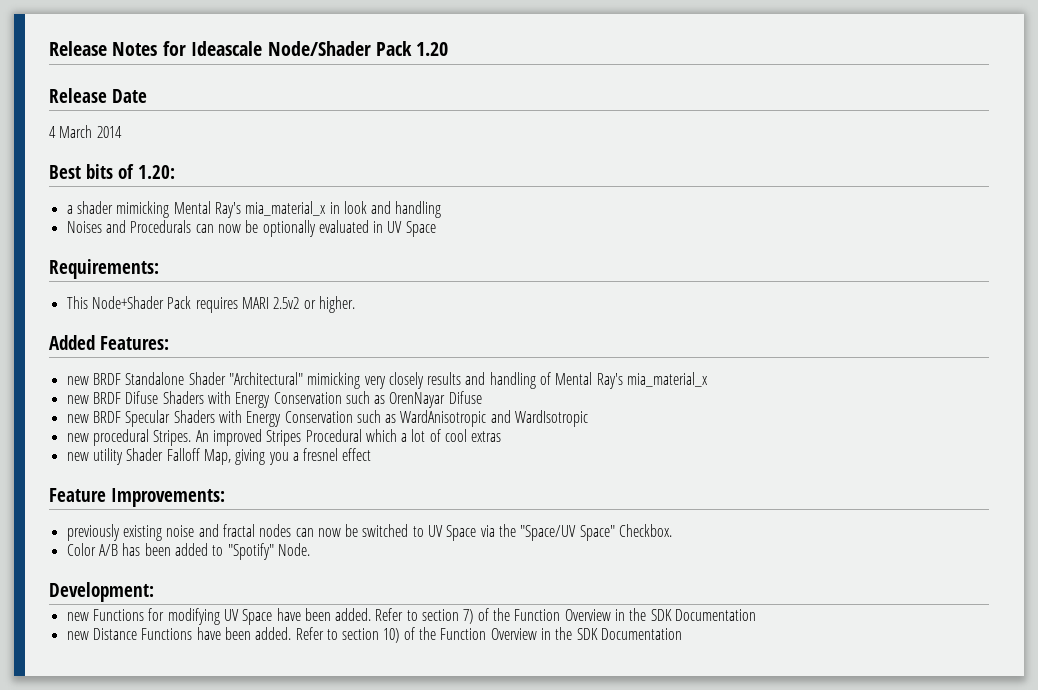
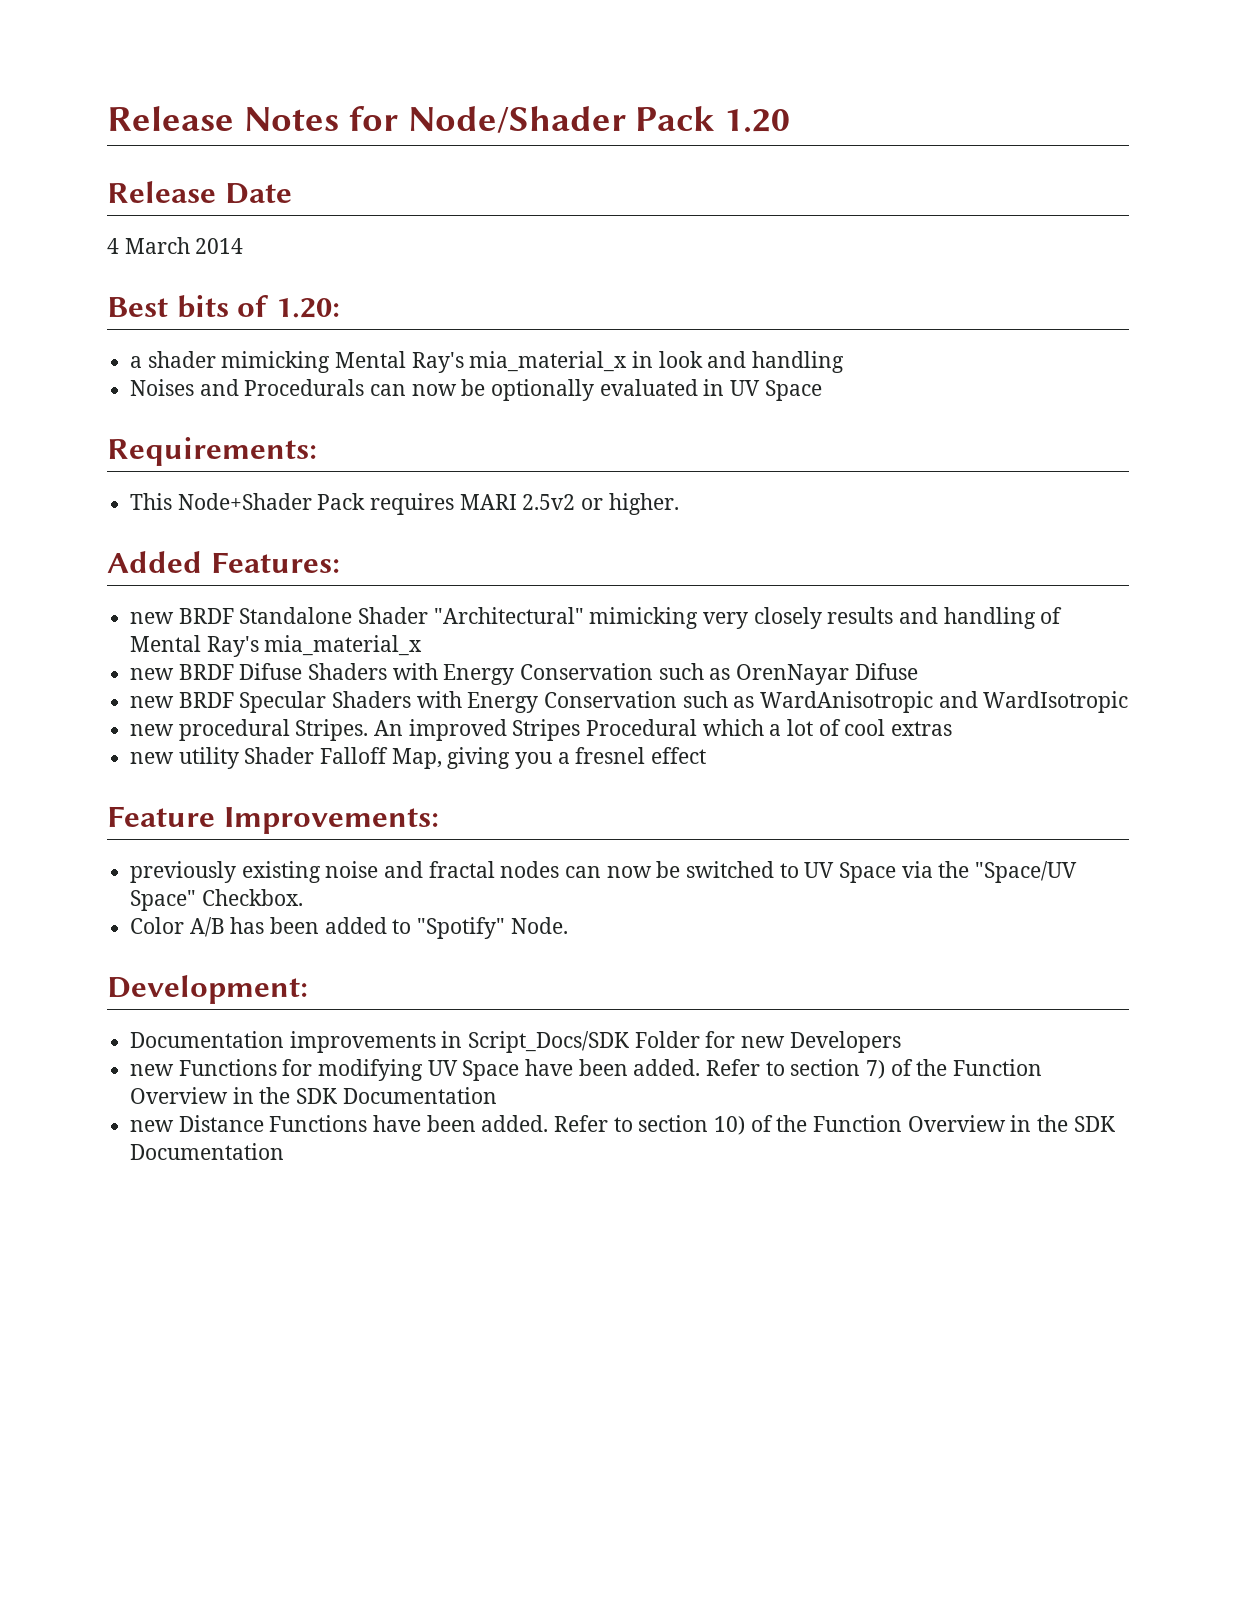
[191,41,263,56] Ideascale -> (398, 118) none
(154, 592) none -> [130,1031,901,1053] // Documentation improvements in Script_Docs/SDK Folder for new Developers

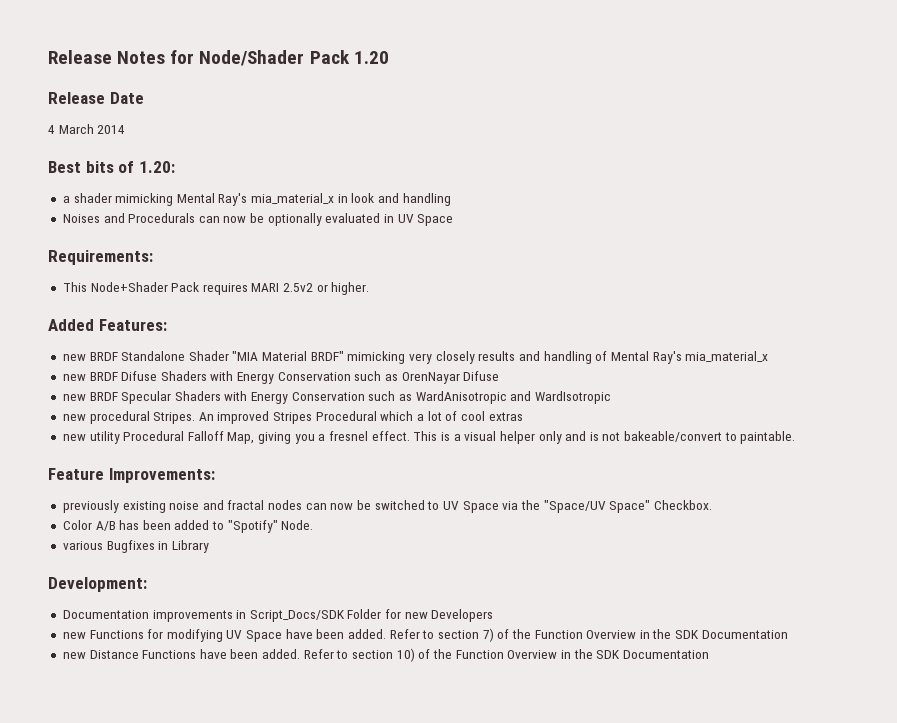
[433,607,584,624] "Architectural" -> [232,351,344,361] "MIA Material BRDF"
[244,747,315,764] Shader -> [123,431,185,441] Procedural
[651,747,707,764] effect -> [371,431,796,444] effect. This is a visual helper only and is not bakeable/convert to paintable.
(568, 925) none -> [62,540,209,553] // various Bugfixes in Library

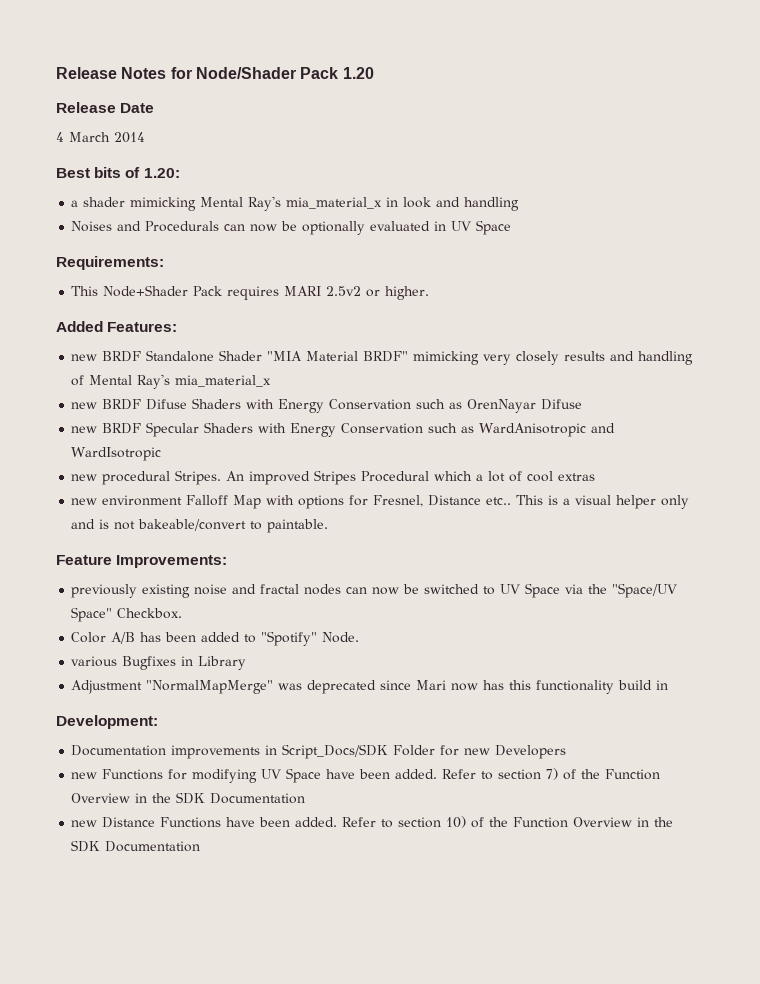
[89,431,410,444] utility Procedural Falloff Map, giving you a fresnel effect. -> [102,495,512,509] environment Falloff Map with options for Fresnel, Distance etc..
(209, 546) none -> [71,680,669,694] // Adjustment "NormalMapMerge" was deprecated since Mari now has this functionality build in

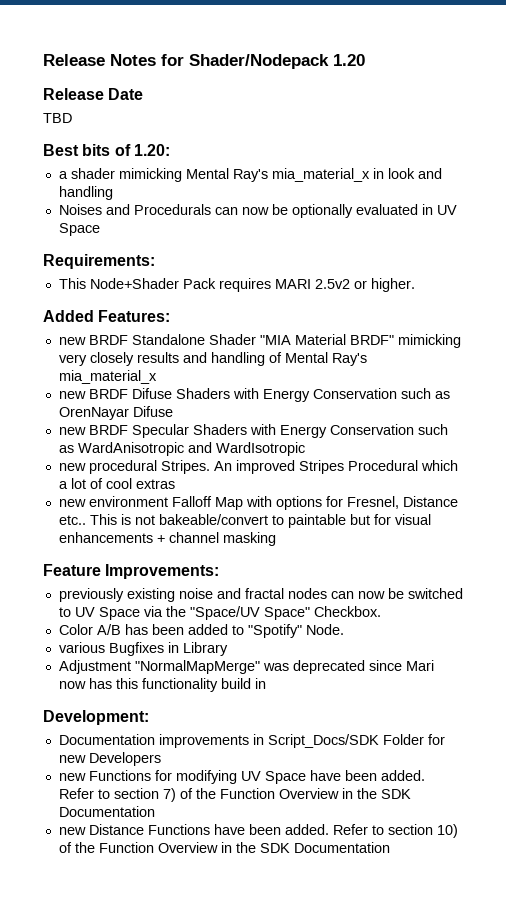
[195,67,339,79] Node/Shader Pack -> [189,54,329,69] Shader/Nodepack
[56,132,145,143] 4 March 2014 -> [43,113,72,123] TBD
[563,495,690,509] [71,519,329,533] a visual helper only and is not bakeable/convert to paintable. -> [134,514,431,528] [58,532,276,546] not bakeable/convert to paintable but for visual enhancements + channel masking

